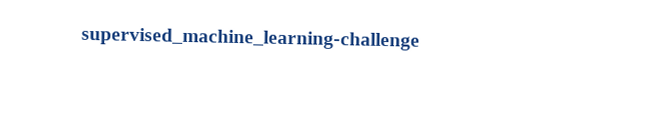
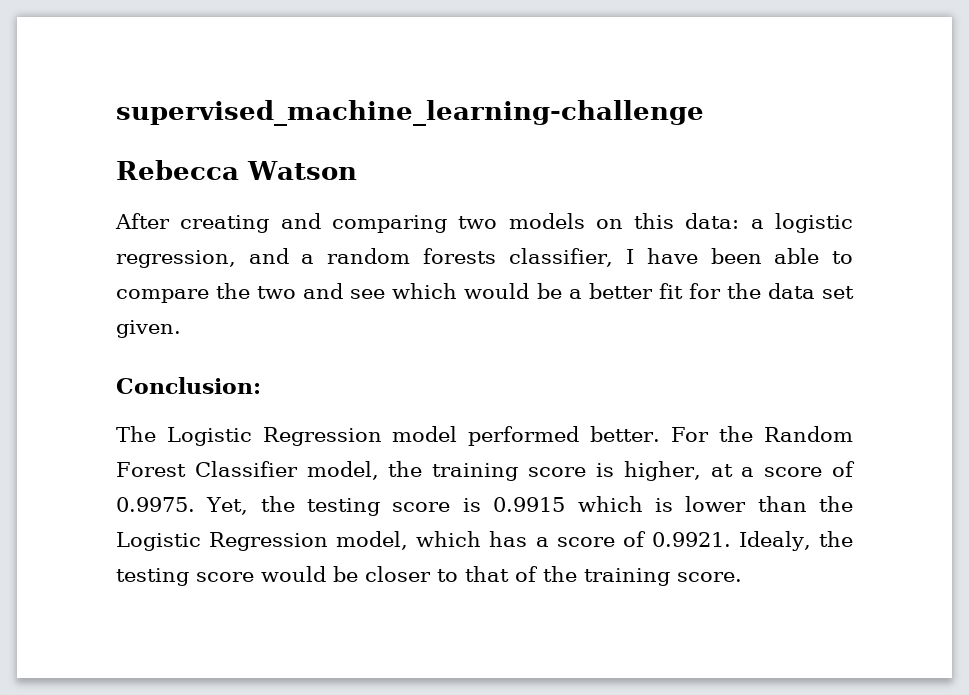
(420, 38) none -> [116,160,357,180] [115,213,853,233] [116,248,853,268] [116,283,854,303] [116,320,181,338] [116,377,261,394] [116,426,853,446] [116,461,855,481] [116,496,854,516] [116,531,853,551] [116,566,742,586] // Rebecca Watson // After creating and comparing two models on this data: a logistic regression, and a random forests classifier, I have been able to compare the two and see which would be a better fit for the data set given. // Conclusion: // The Logistic Regression model performed better. For the Random Forest Classifier model, the training score is higher, at a score of 0.9975. Yet, the testing score is 0.9915 which is lower than the Logistic Regression model, which has a score of 0.9921. Idealy, the testing score would be closer to that of the training score.

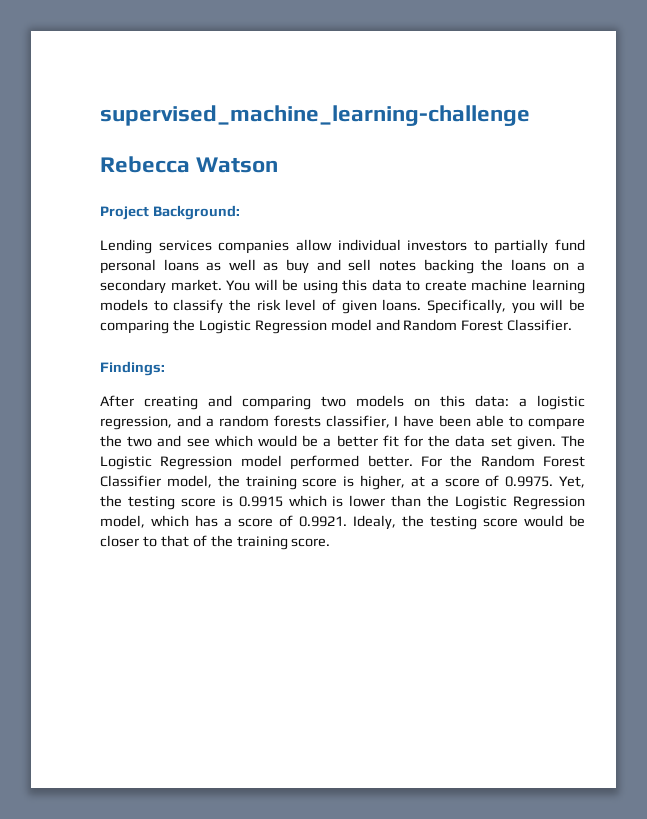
(357, 170) none -> [100,205,240,220] [100,239,585,254] [100,259,586,274] [100,279,585,294] [100,299,585,314] [100,319,573,334] [100,361,165,376] // Project Background: // Lending services companies allow individual investors to partially fund personal loans as well as buy and sell notes backing the loans on a secondary market. You will be using this data to create machine learning models to classify the risk level of given loans. Specifically, you will be comparing the Logistic Regression model and Random Forest Classifier. // Findings:
[116,377,261,394] // Conclusion: // -> (556, 443) none

